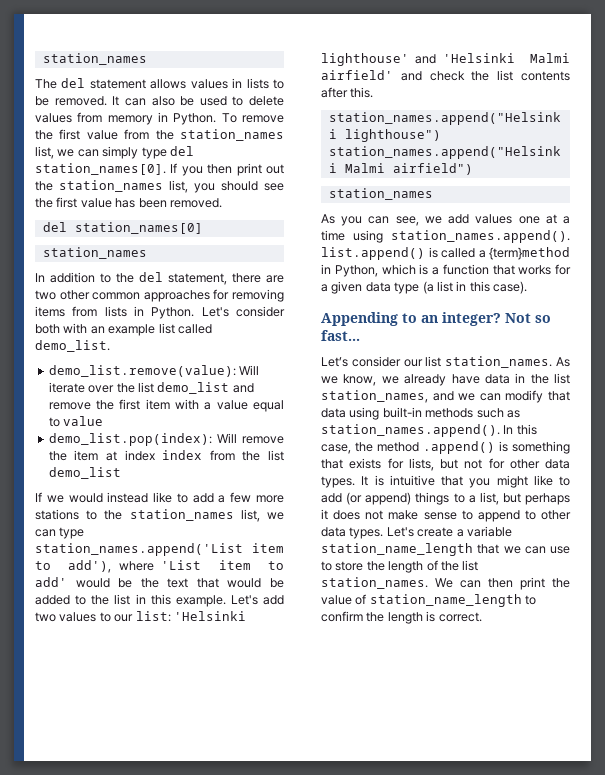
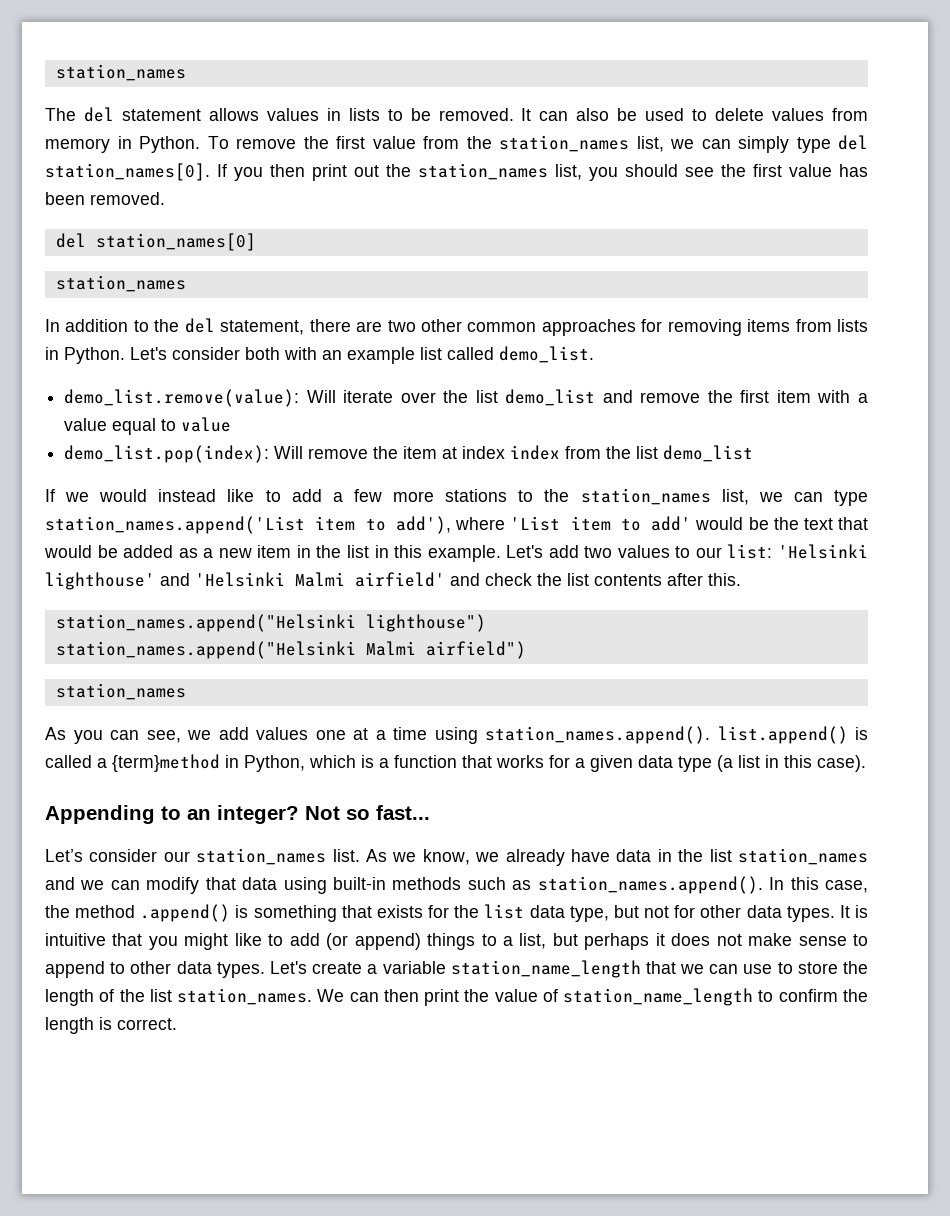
[75,595,87,605] to -> [178,545,311,558] as a new item in
[425,356,553,368] list station_names. -> [196,848,360,865] station_names list.
[321,390,428,403] station_names, -> [737,848,868,865] station_names
[408,458,434,471] lists, -> [454,904,609,922] the list data type,

